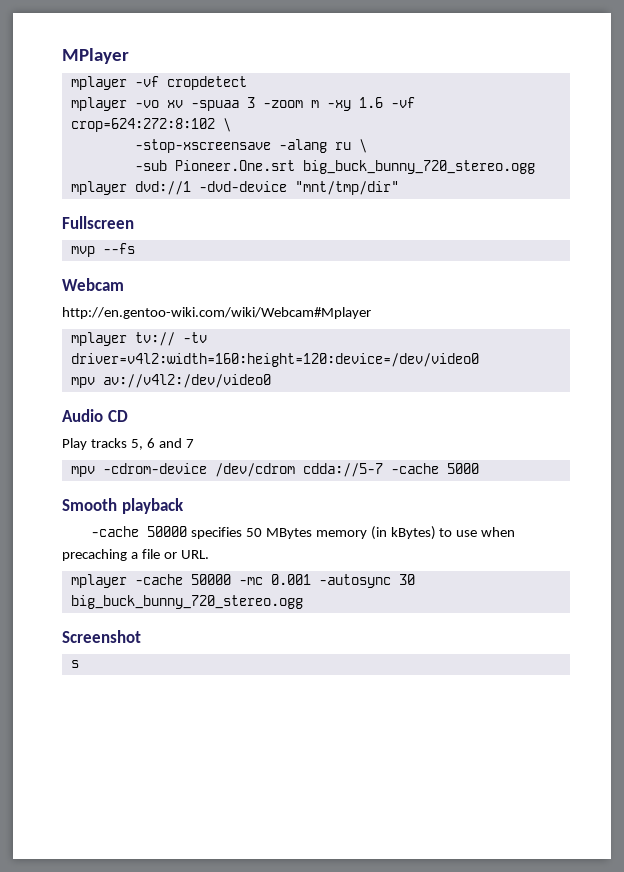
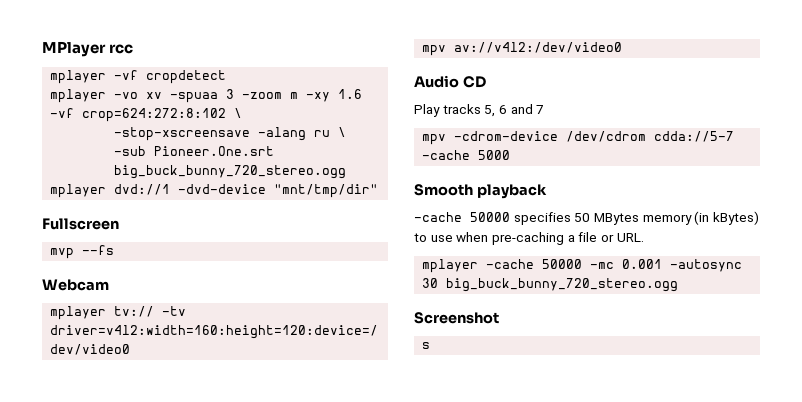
(129, 56) none -> [109,44,134,54] rcc
[62,307,371,319] // http://en.gentoo-wiki.com/wiki/Webcam#Mplayer -> (109, 285) none
[62,549,127,561] precaching -> [491,232,564,245] pre-caching

